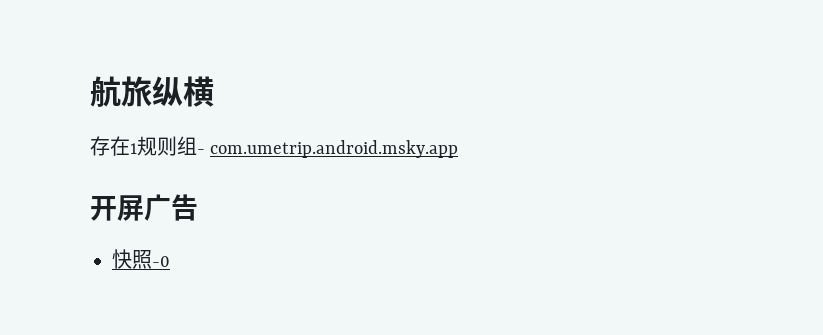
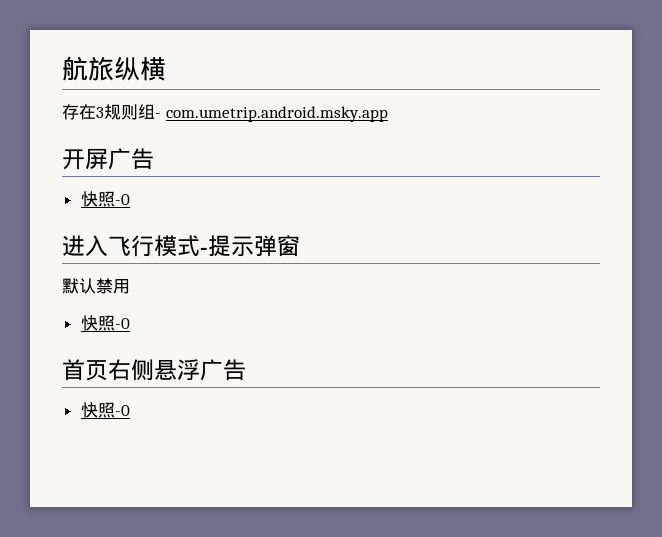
[130,143,137,154] 1 -> [96,107,104,118] 3
(170, 261) none -> [62,235,300,257] [62,278,130,294] [80,315,130,331] [62,359,246,381] [80,402,130,418] // 进入飞行模式-提示弹窗 // 默认禁用 // 快照-0 // 首页右侧悬浮广告 // 快照-0

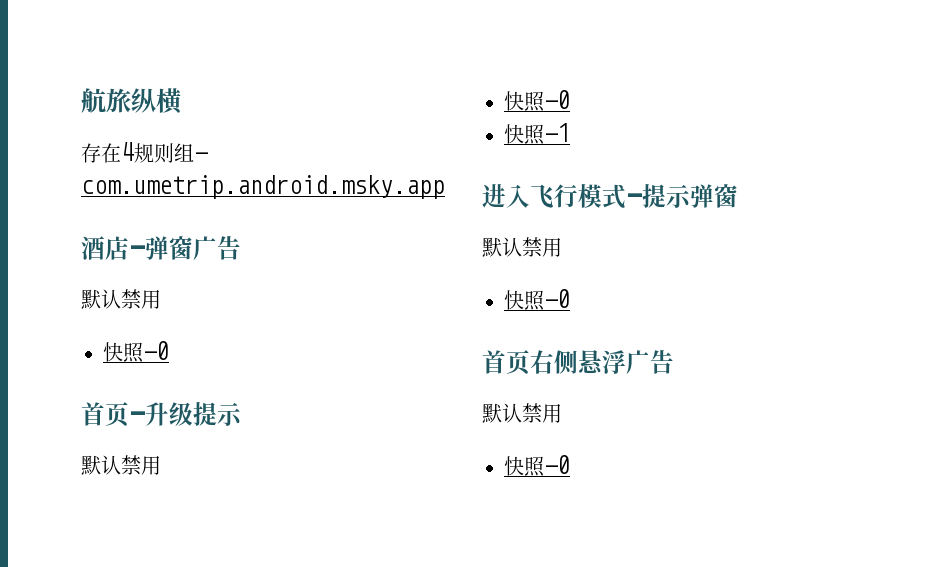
[96,107,104,118] 3 -> [121,142,134,161] 4
[62,148,154,170] [80,191,130,207] 开屏广告 // 快照-0 -> [81,236,241,260] [81,289,161,309] [103,341,169,363] [81,402,242,427] [81,455,161,475] [504,90,570,112] [504,123,570,145] 酒店-弹窗广告 // 默认禁用 // 快照-0 // 首页-升级提示 // 默认禁用 // 快照-0 // 快照-1
(246, 370) none -> [482,403,562,423] // 默认禁用

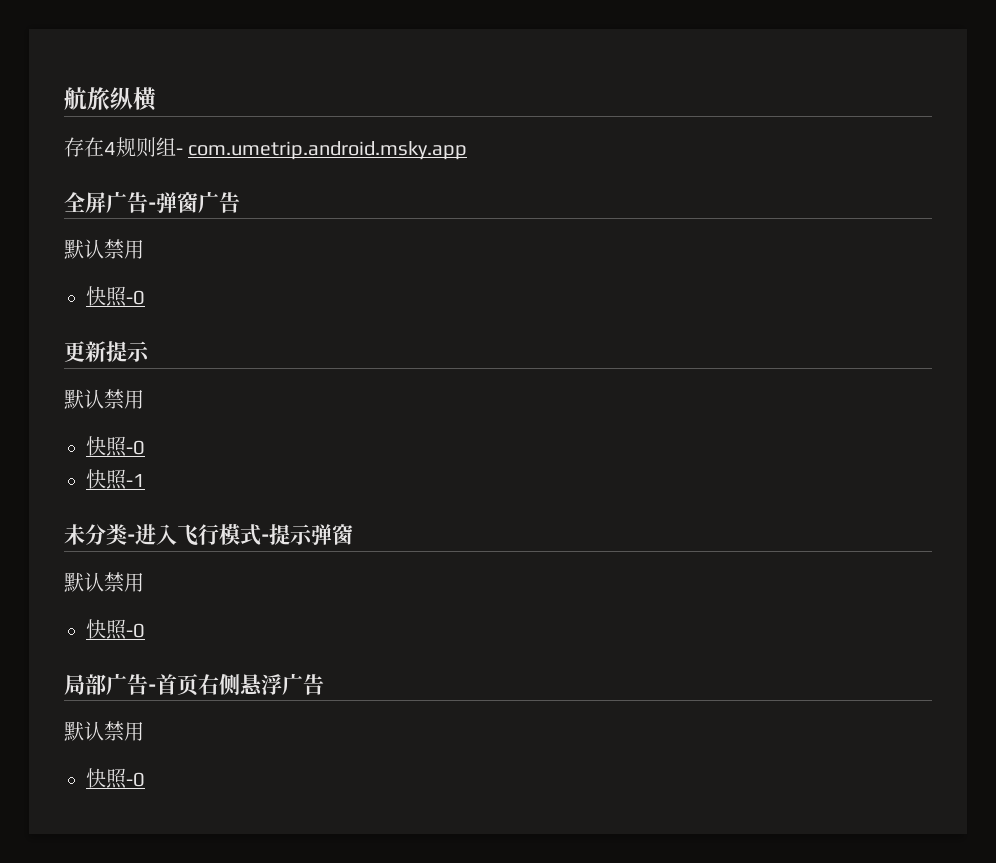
[81,236,129,260] 酒店 -> [64,191,148,213] 全屏广告
[81,402,193,427] 首页-升级 -> [64,341,106,362] 更新
(570, 132) none -> [64,524,135,545] 未分类-
(570, 298) none -> [64,673,156,695] 局部广告-

